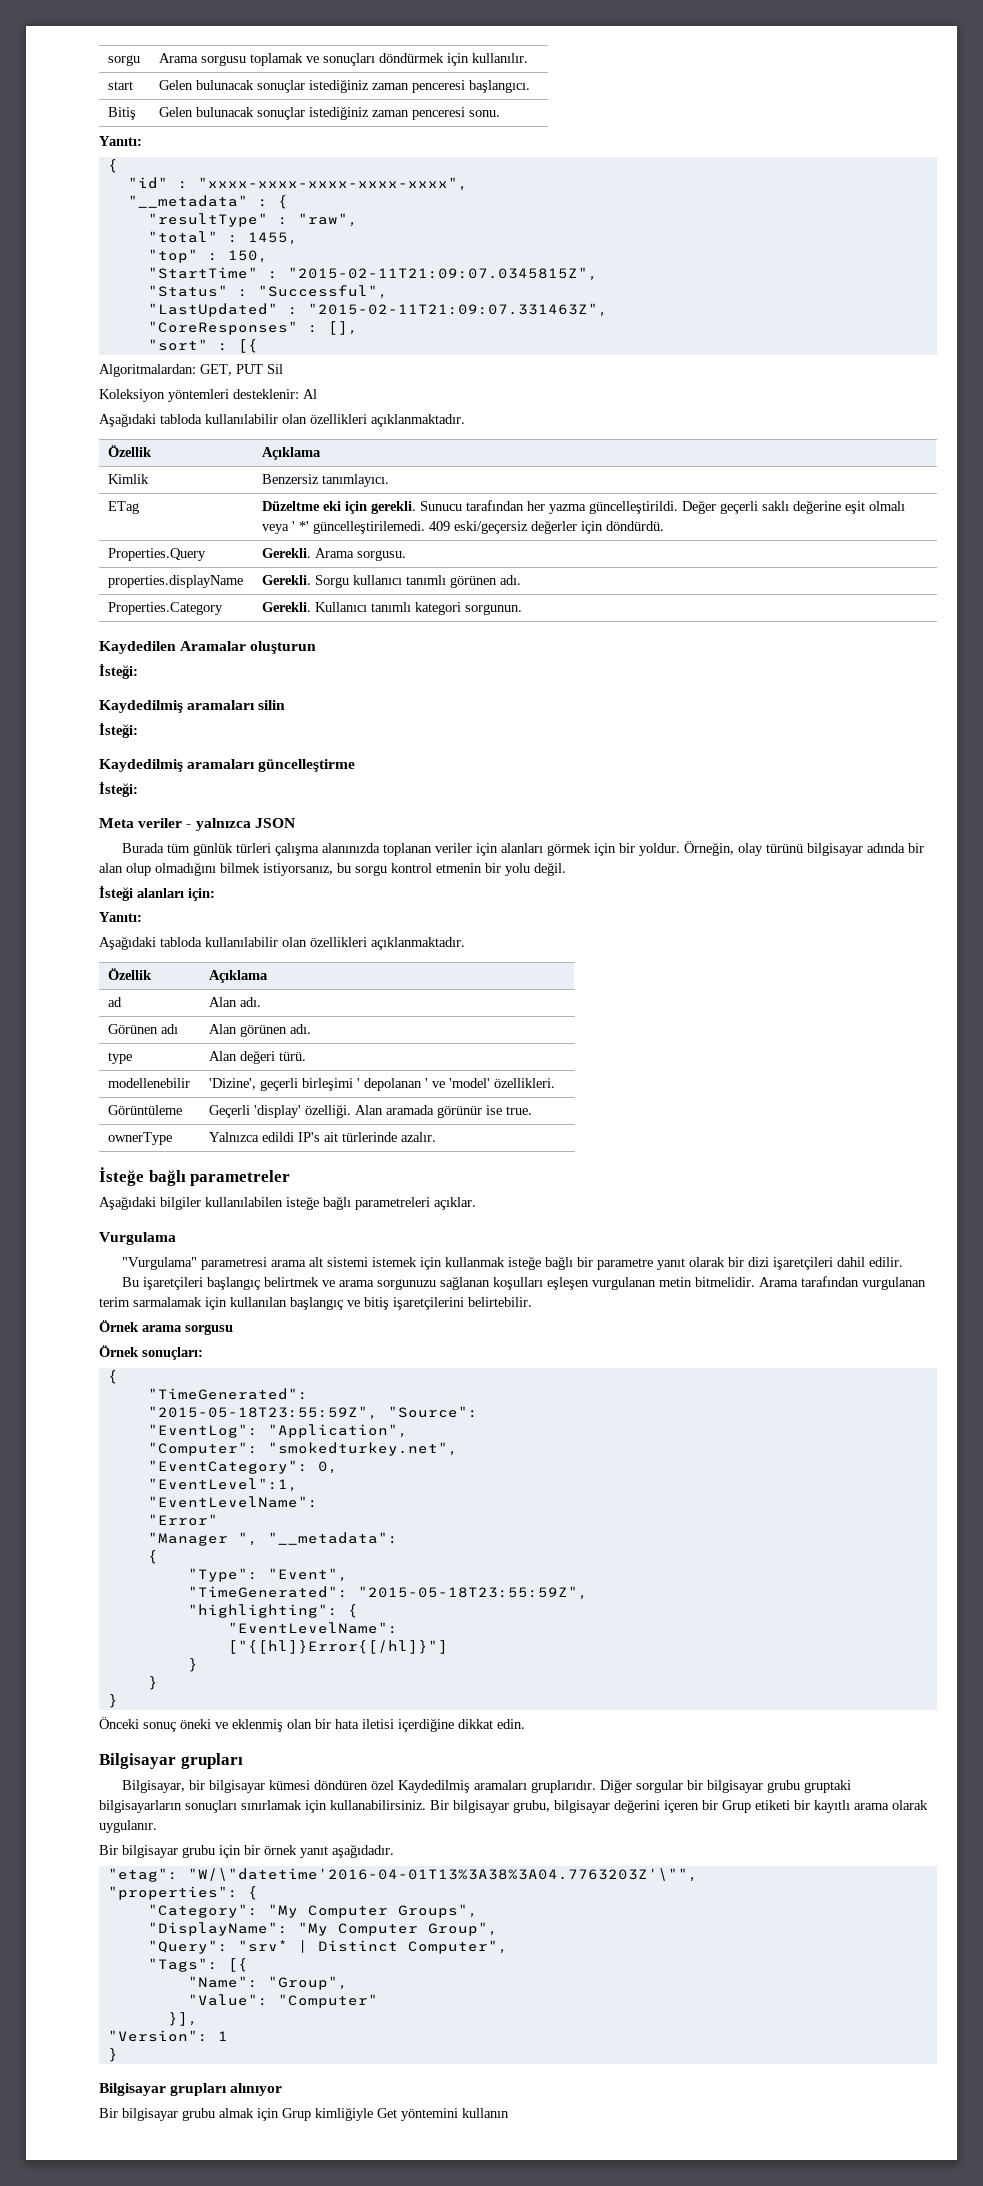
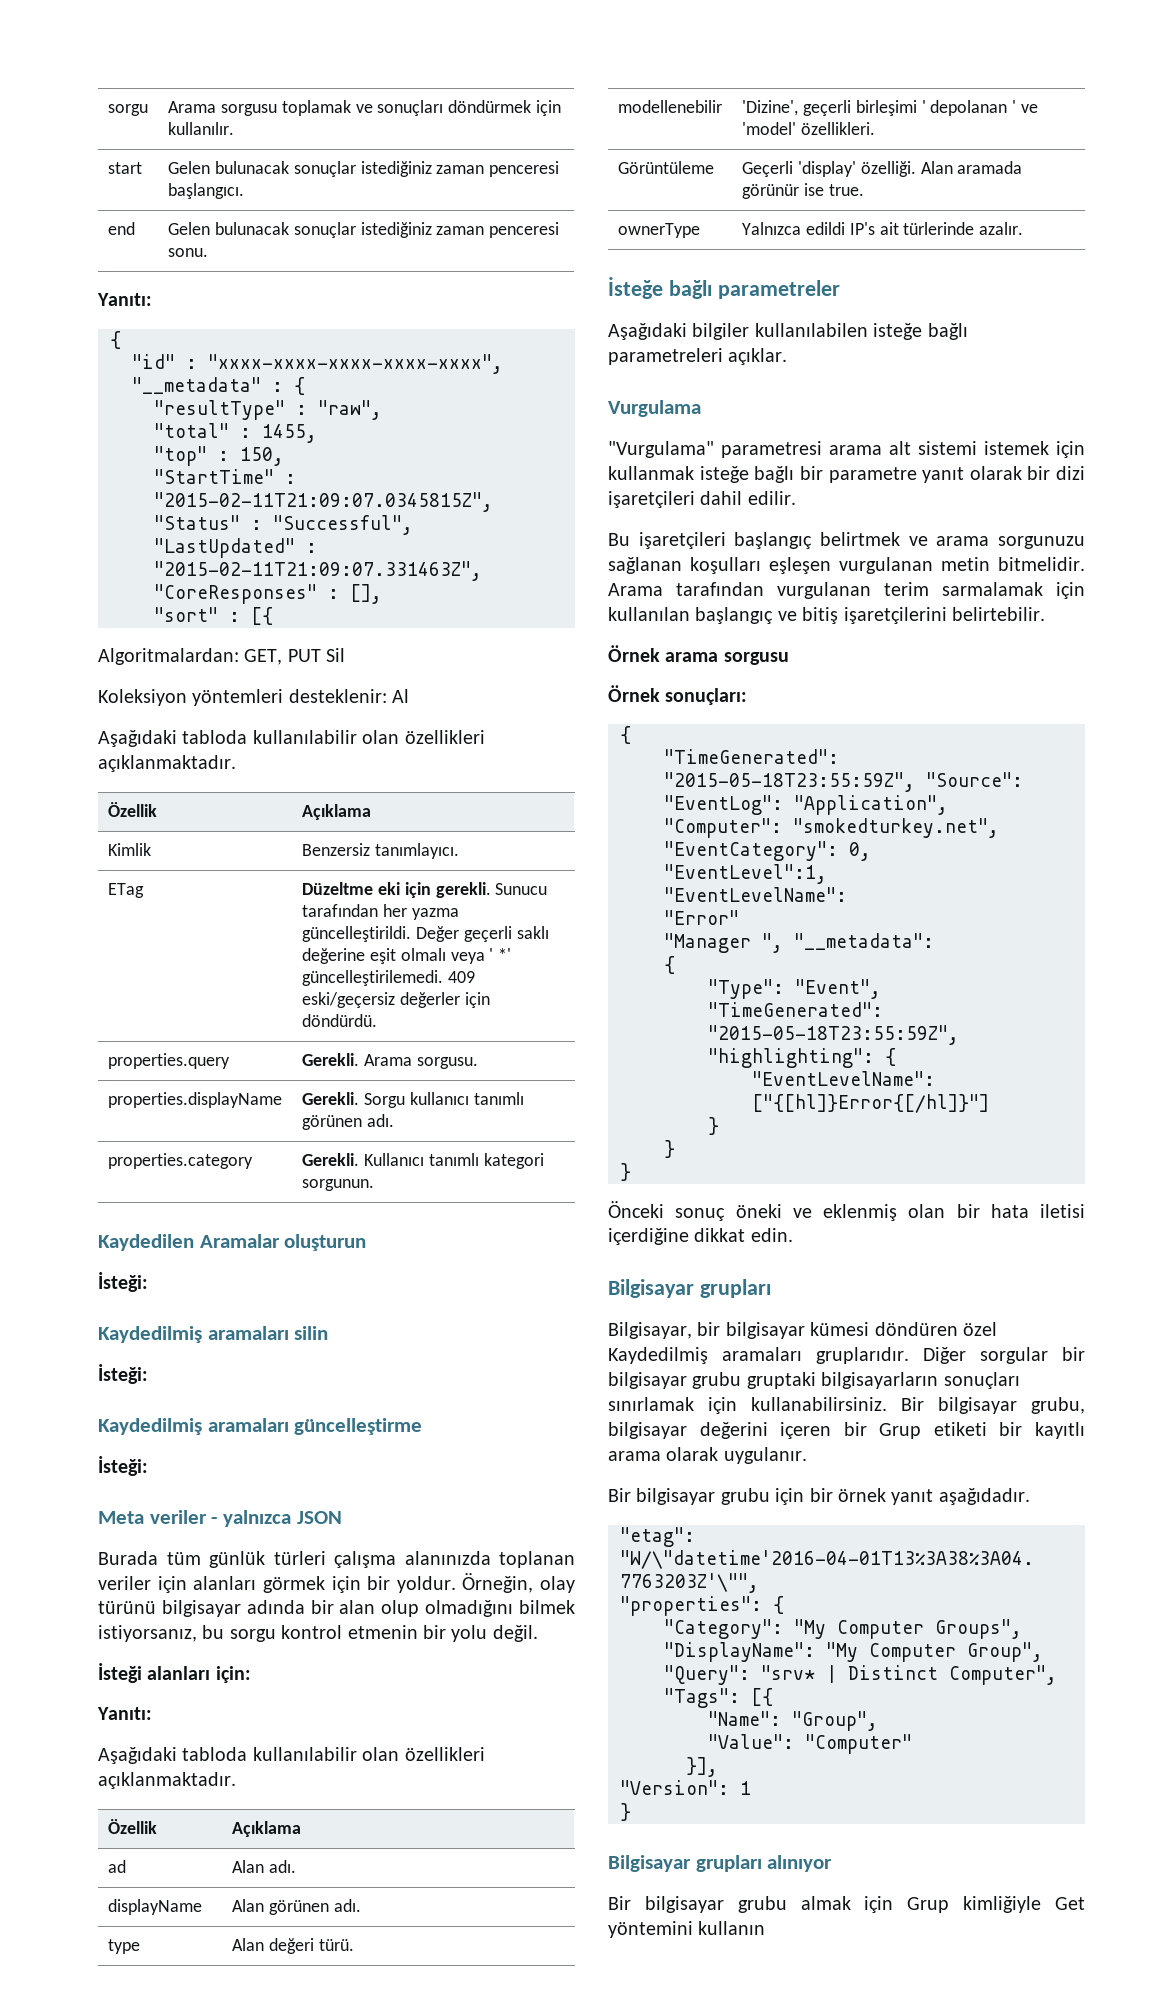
[108,107,137,120] Bitiş -> [107,222,135,235] end
[108,548,207,561] Properties.Query -> [107,1053,230,1069] properties.query
[108,602,224,615] Properties.Category -> [107,1153,253,1169] properties.category
[108,1024,179,1034] Görünen adı -> [107,1899,202,1915] displayName

